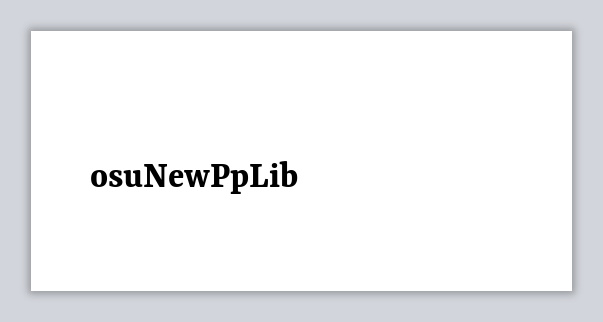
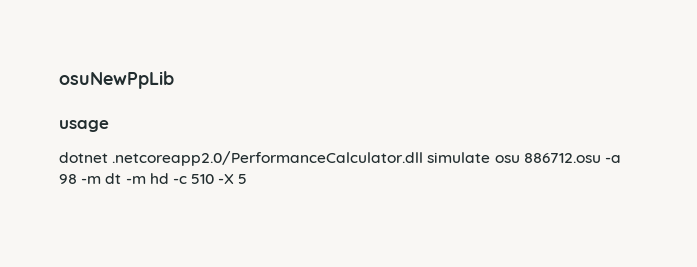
(298, 177) none -> [59,120,109,132] [59,151,621,166] [59,173,248,184] // usage // dotnet .netcoreapp2.0/PerformanceCalculator.dll simulate osu 886712.osu -a 98 -m dt -m hd -c 510 -X 5

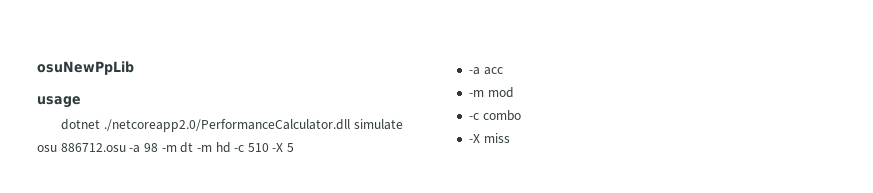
[112,151,424,166] .netcoreapp2.0/PerformanceCalculator.dll -> [104,119,351,132] ./netcoreapp2.0/PerformanceCalculator.dll
(248, 179) none -> [468,67,503,75] [468,87,514,98] [468,110,521,121] [468,133,510,143] // -a acc // -m mod // -c combo // -X miss

